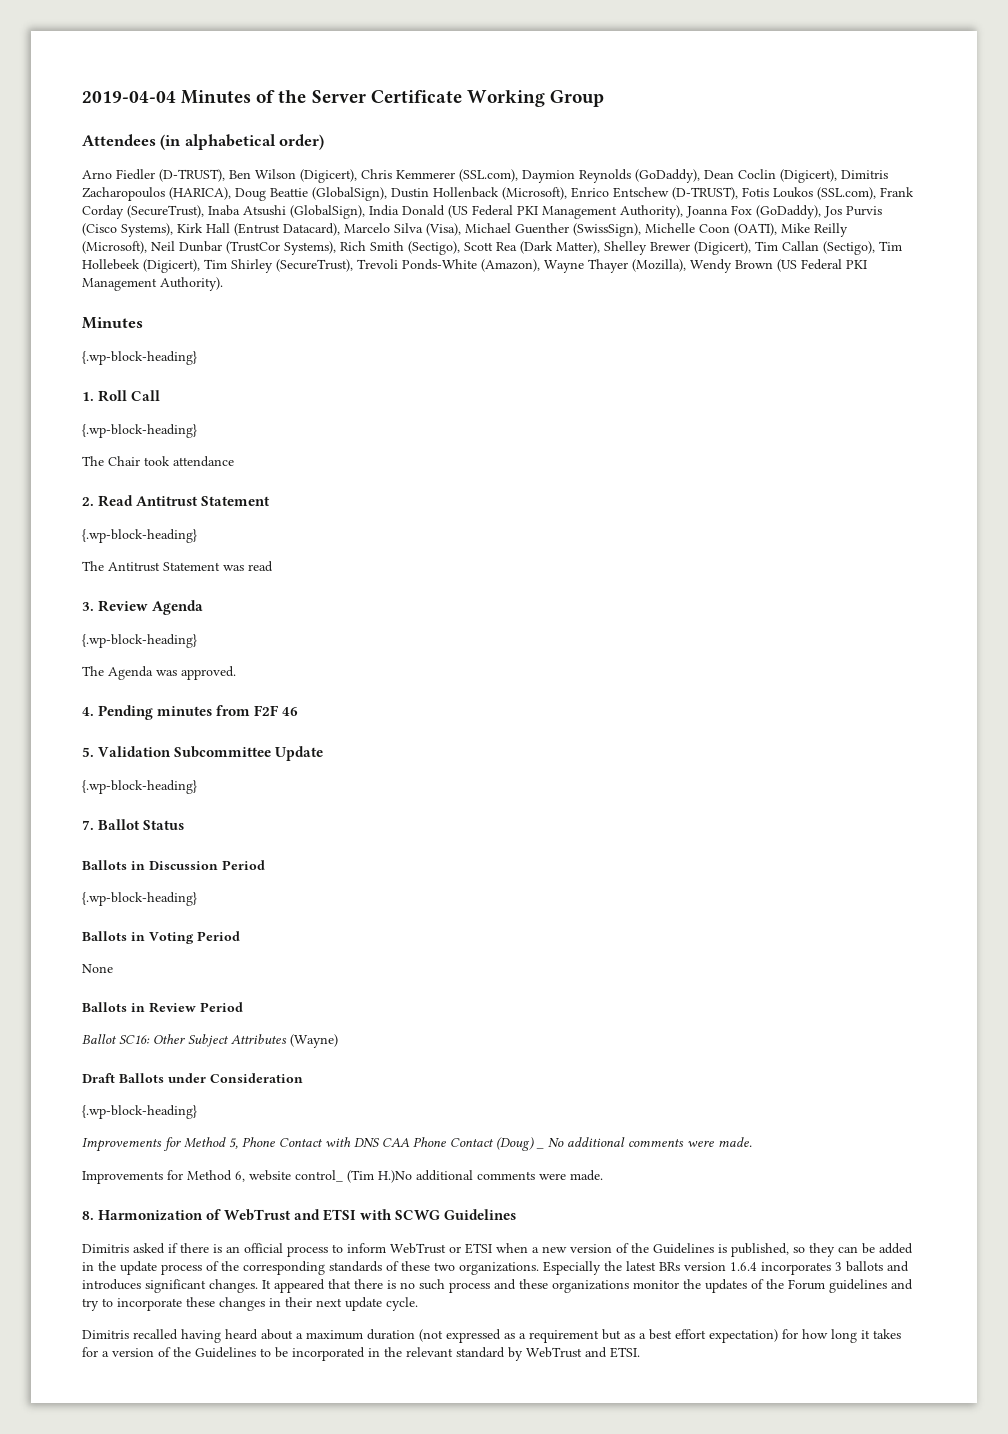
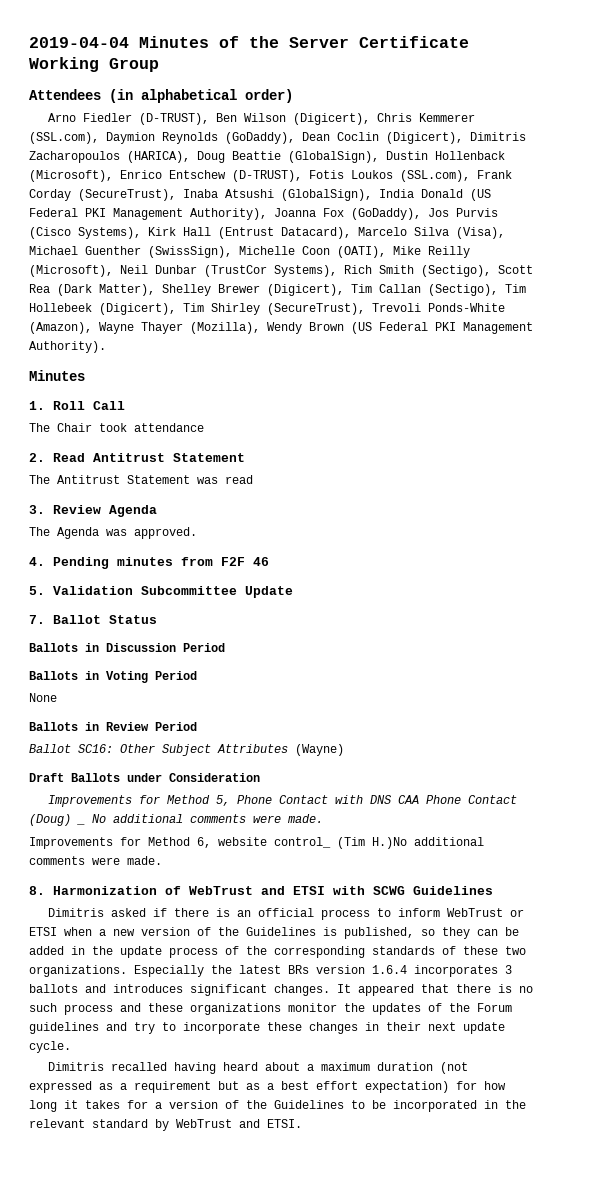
[82,351,197,365] // {.wp-block-heading} -> (85, 375) none
[82,424,197,438] // {.wp-block-heading} -> (125, 405) none
[82,529,197,543] // {.wp-block-heading} -> (245, 457) none
[82,634,197,648] // {.wp-block-heading} -> (157, 511) none
[82,780,197,794] // {.wp-block-heading} -> (293, 592) none
[82,892,197,906] // {.wp-block-heading} -> (225, 647) none
[82,1105,197,1119] // {.wp-block-heading} -> (260, 777) none

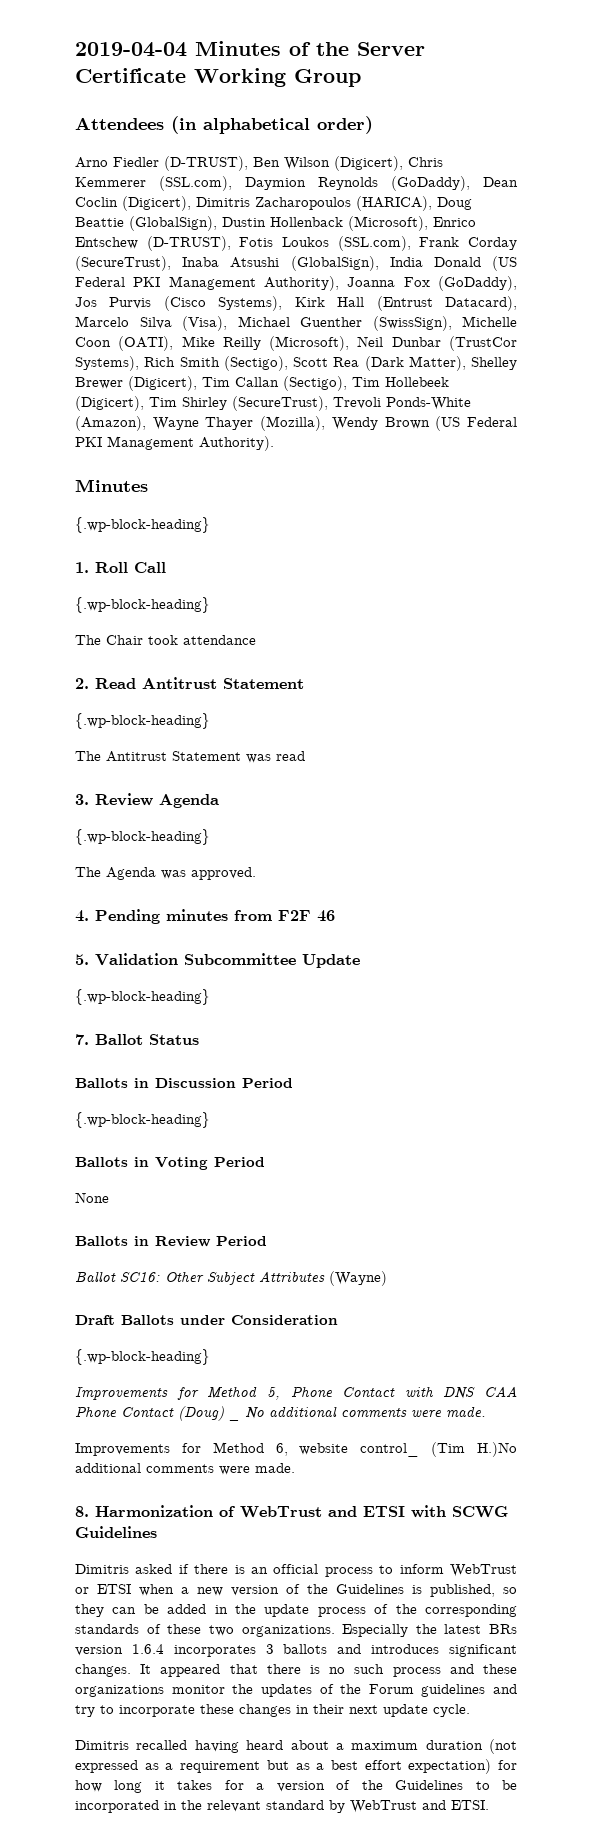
(85, 375) none -> [75,517,210,533] // {.wp-block-heading}
(125, 405) none -> [75,597,210,613] // {.wp-block-heading}
(245, 457) none -> [75,713,210,729] // {.wp-block-heading}
(157, 511) none -> [75,829,210,845] // {.wp-block-heading}
(293, 592) none -> [75,989,210,1005] // {.wp-block-heading}
(225, 647) none -> [75,1112,210,1128] // {.wp-block-heading}
(260, 777) none -> [75,1349,210,1365] // {.wp-block-heading}

